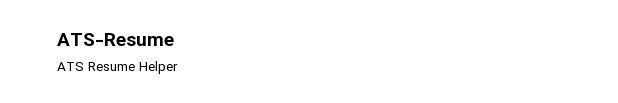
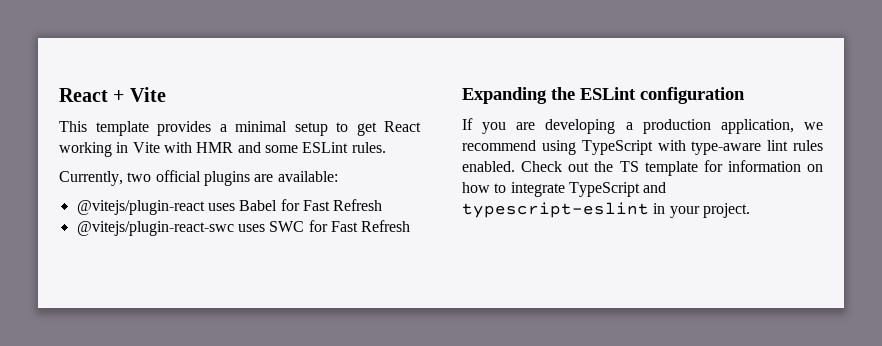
[57,33,174,46] [57,61,178,74] ATS-Resume // ATS Resume Helper -> [59,87,166,102] [59,121,421,136] [59,142,386,157] [59,170,338,186] [76,199,383,215] [76,220,411,236] [462,87,745,104] [462,118,823,134] [462,140,823,155] [462,160,823,176] [462,182,667,197] [462,202,750,218] React + Vite // This template provides a minimal setup to get React working in Vite with HMR and some ESLint rules. // Currently, two official plugins are available: // @vitejs/plugin-react uses Babel for Fast Refresh // @vitejs/plugin-react-swc uses SWC for Fast Refresh // Expanding the ESLint configuration // If you are developing a production application, we recommend using TypeScript with type-aware lint rules enabled. Check out the TS template for information on how to integrate TypeScript and typescript-eslint in your project.

